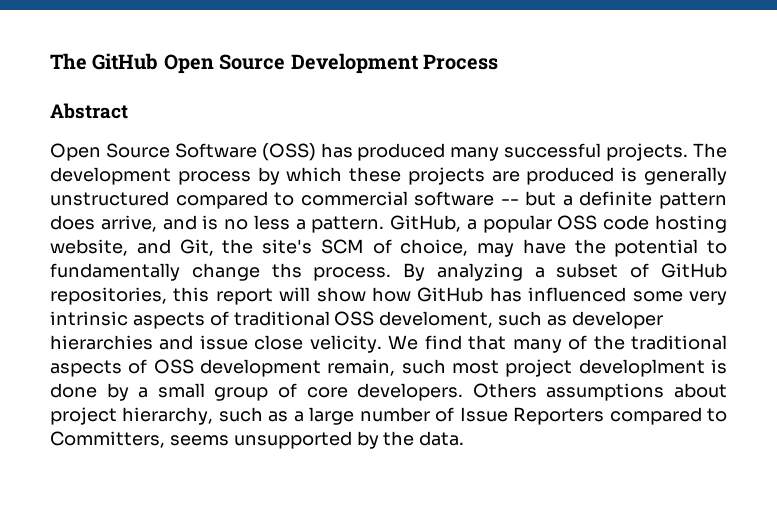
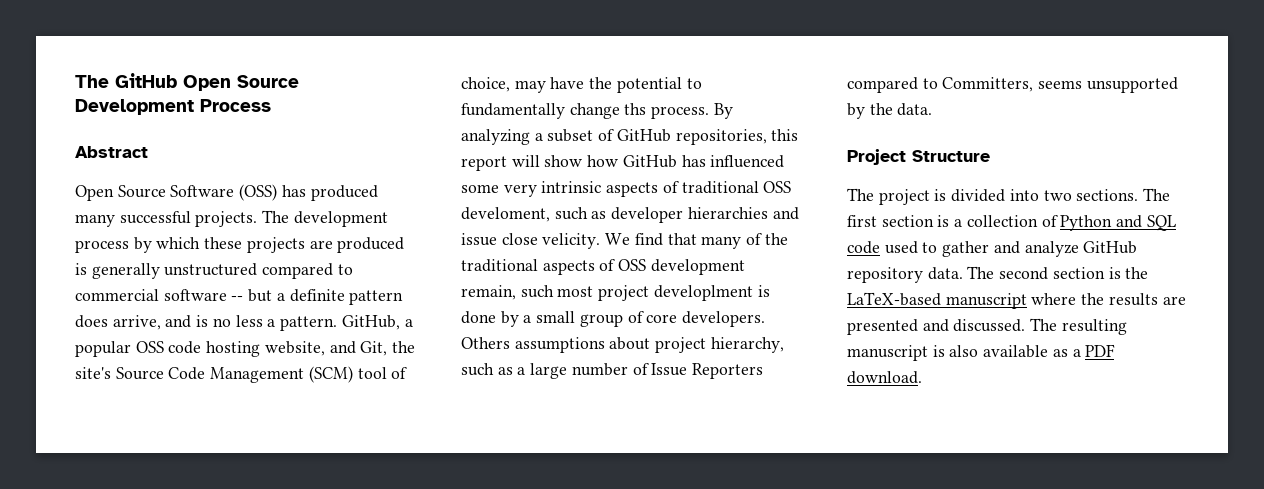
[320,239,364,254] SCM -> [115,366,387,383] Source Code Management (SCM) tool
(465, 438) none -> [847,149,990,165] [847,188,1171,205] [847,215,1176,231] [847,241,1138,257] [847,266,1149,283] [847,292,1186,309] [847,318,1127,335] [847,344,1116,361] [847,371,922,384] // Project Structure // The project is divided into two sections. The first section is a collection of Python and SQL code used to gather and analyze GitHub repository data. The second section is the LaTeX-based manuscript where the results are presented and discussed. The resulting manuscript is also available as a PDF download.

